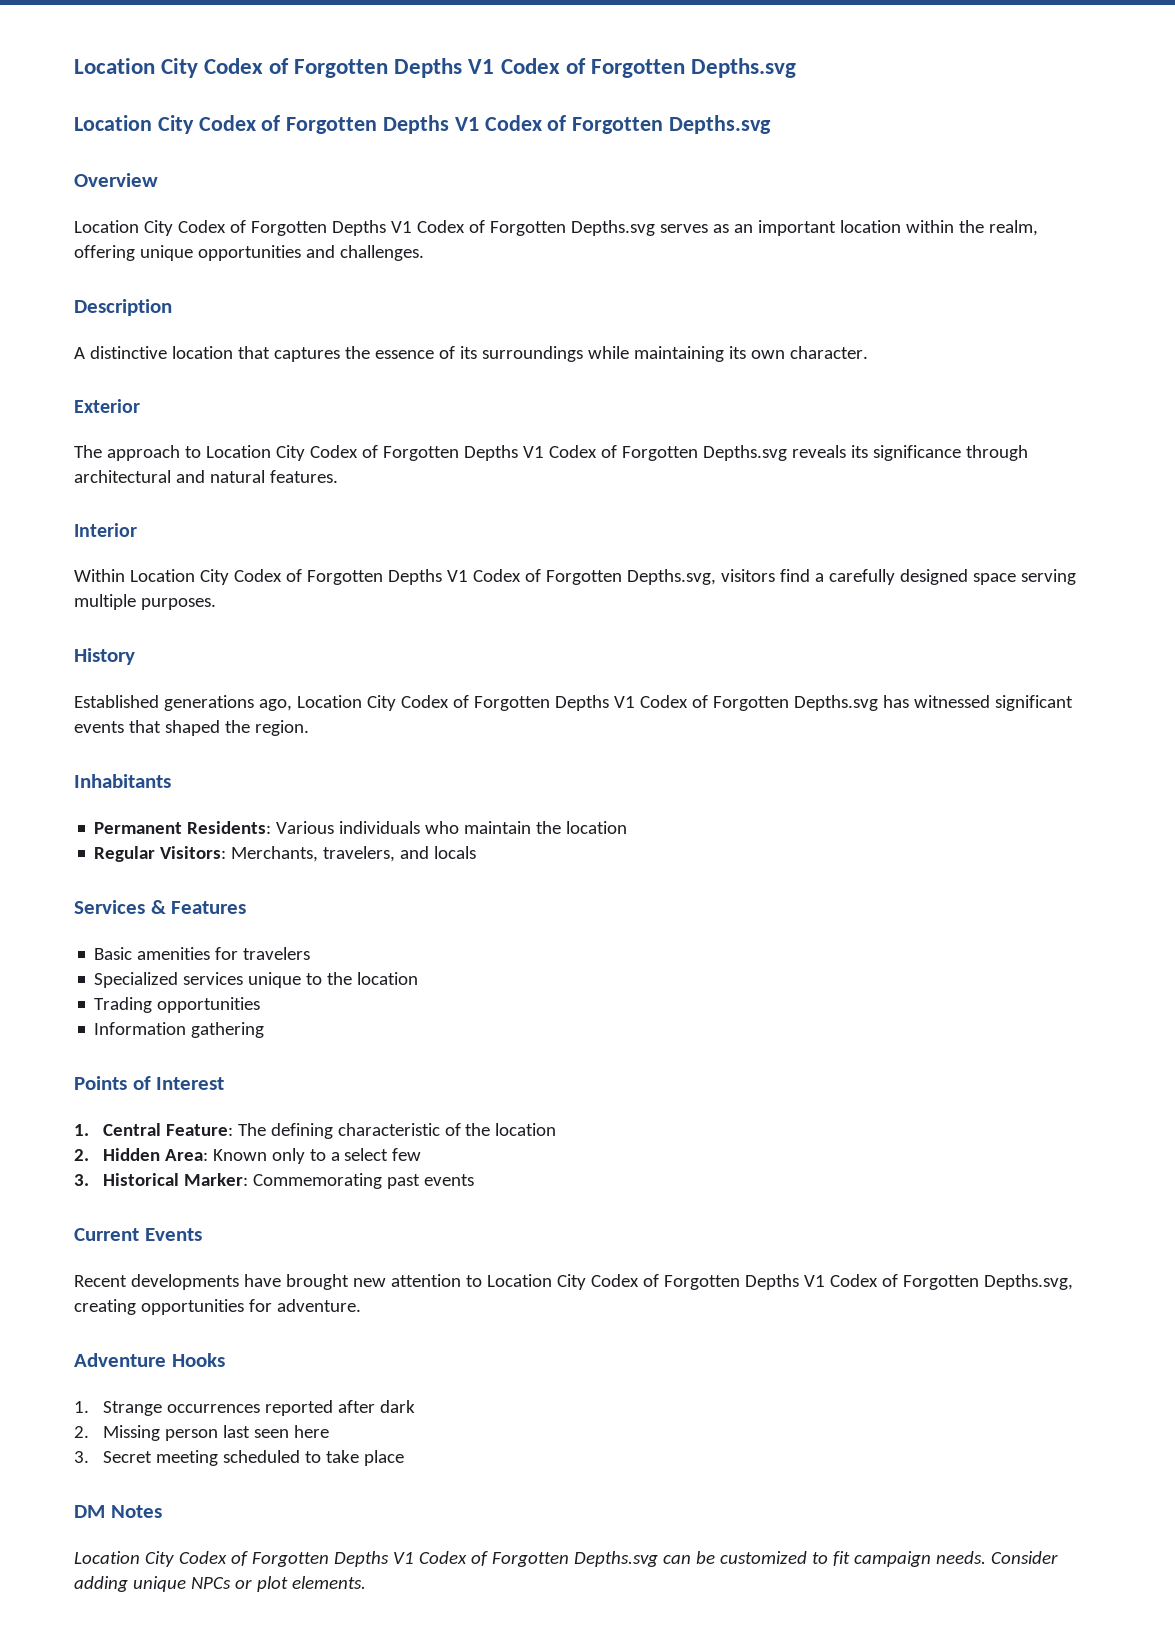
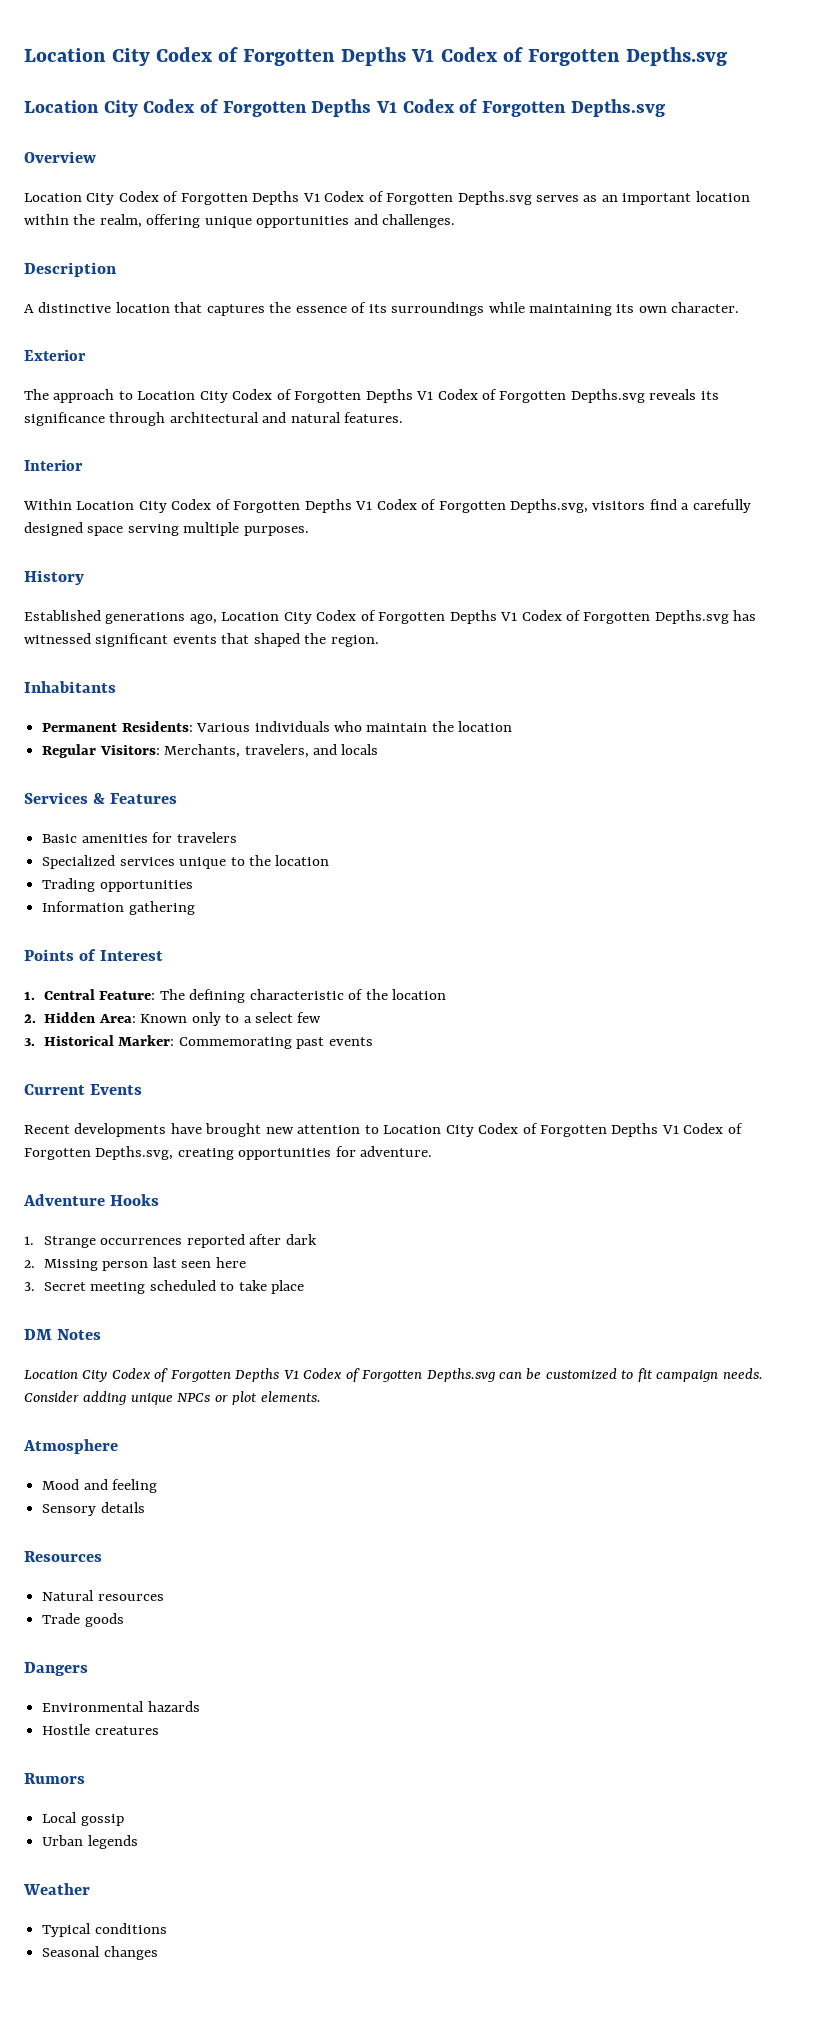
(366, 1582) none -> [23,1439,118,1454] [42,1479,158,1493] [42,1502,145,1516] [24,1551,102,1562] [42,1590,164,1601] [42,1613,124,1627] [24,1662,88,1676] [42,1701,200,1712] [42,1724,159,1735] [24,1773,85,1784] [42,1812,124,1826] [42,1835,138,1849] [23,1883,90,1895] [42,1923,167,1937] [42,1946,158,1960] // Atmosphere // Mood and feeling // Sensory details // Resources // Natural resources // Trade goods // Dangers // Environmental hazards // Hostile creatures // Rumors // Local gossip // Urban legends // Weather // Typical conditions // Seasonal changes

